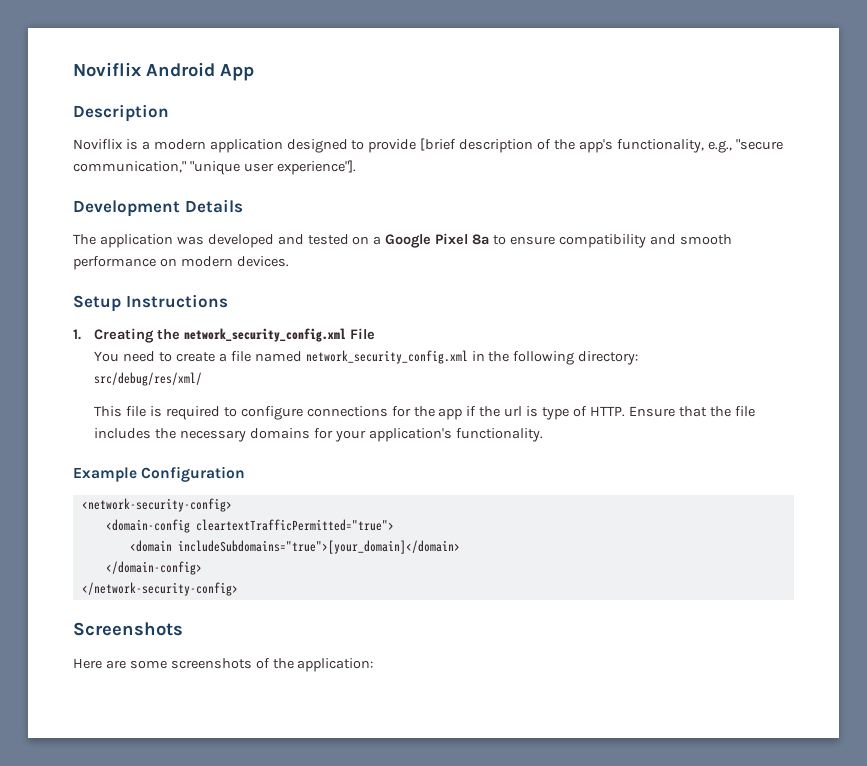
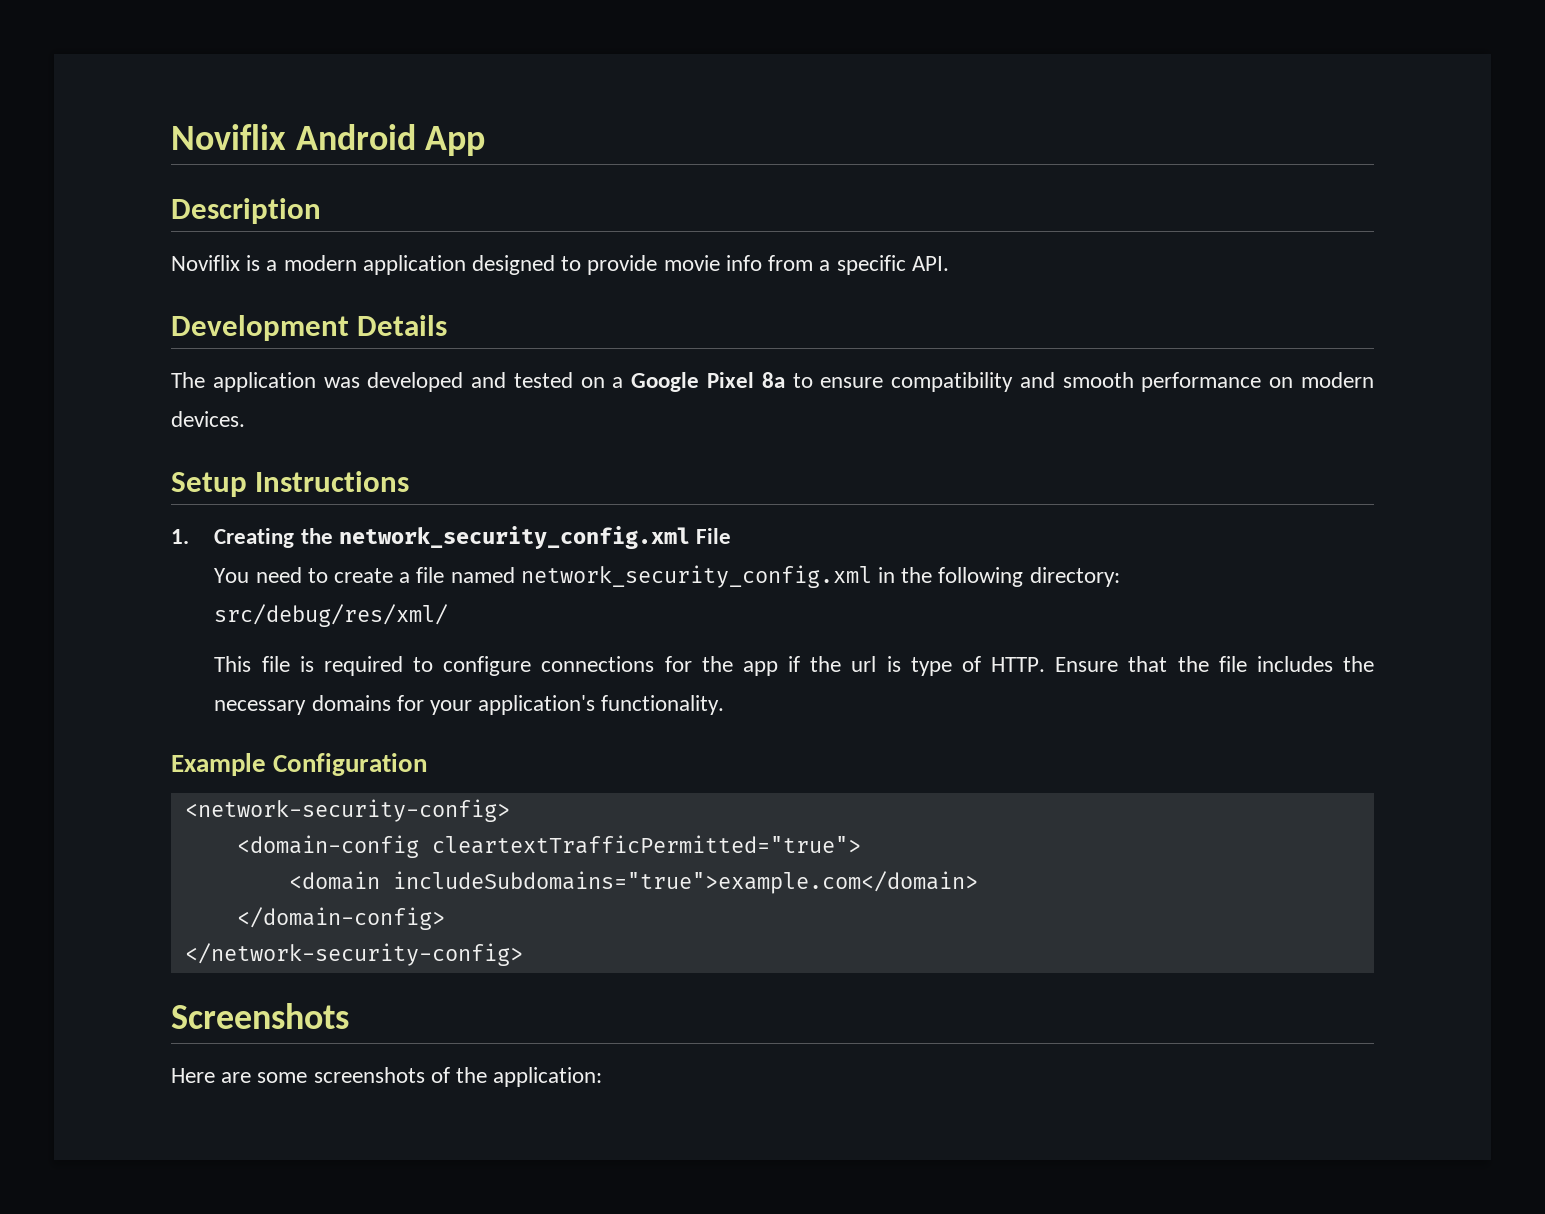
[420,138,783,153] [73,160,356,175] [brief description of the app's functionality, e.g., "secure communication," "unique user experience"]. -> [663,255,949,275] movie info from a specific API.
[177,540,460,554] includeSubdomains="true">[your_domain]</domain> -> [392,871,978,894] includeSubdomains="true">example.com</domain>

